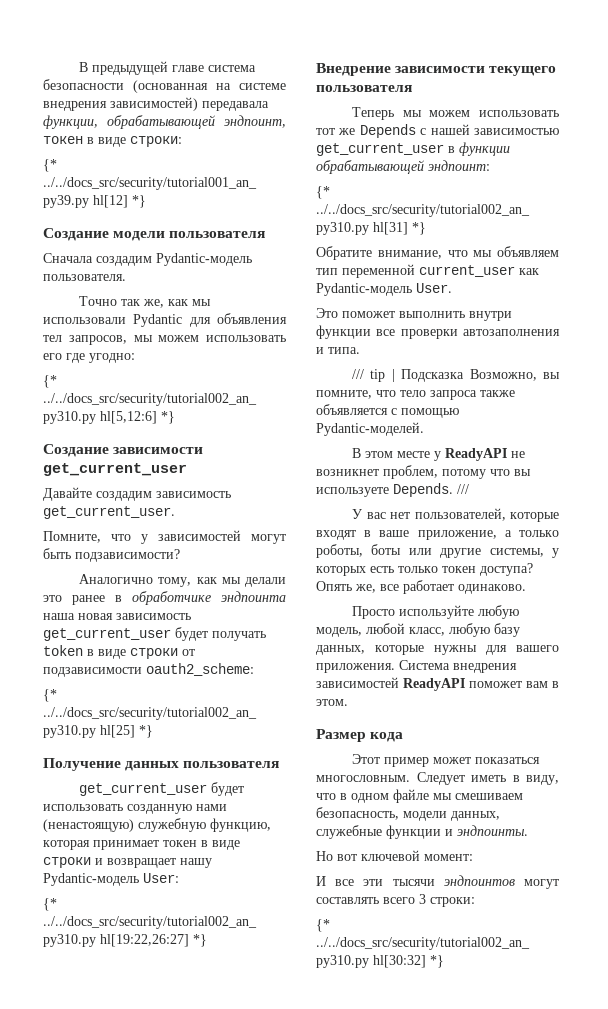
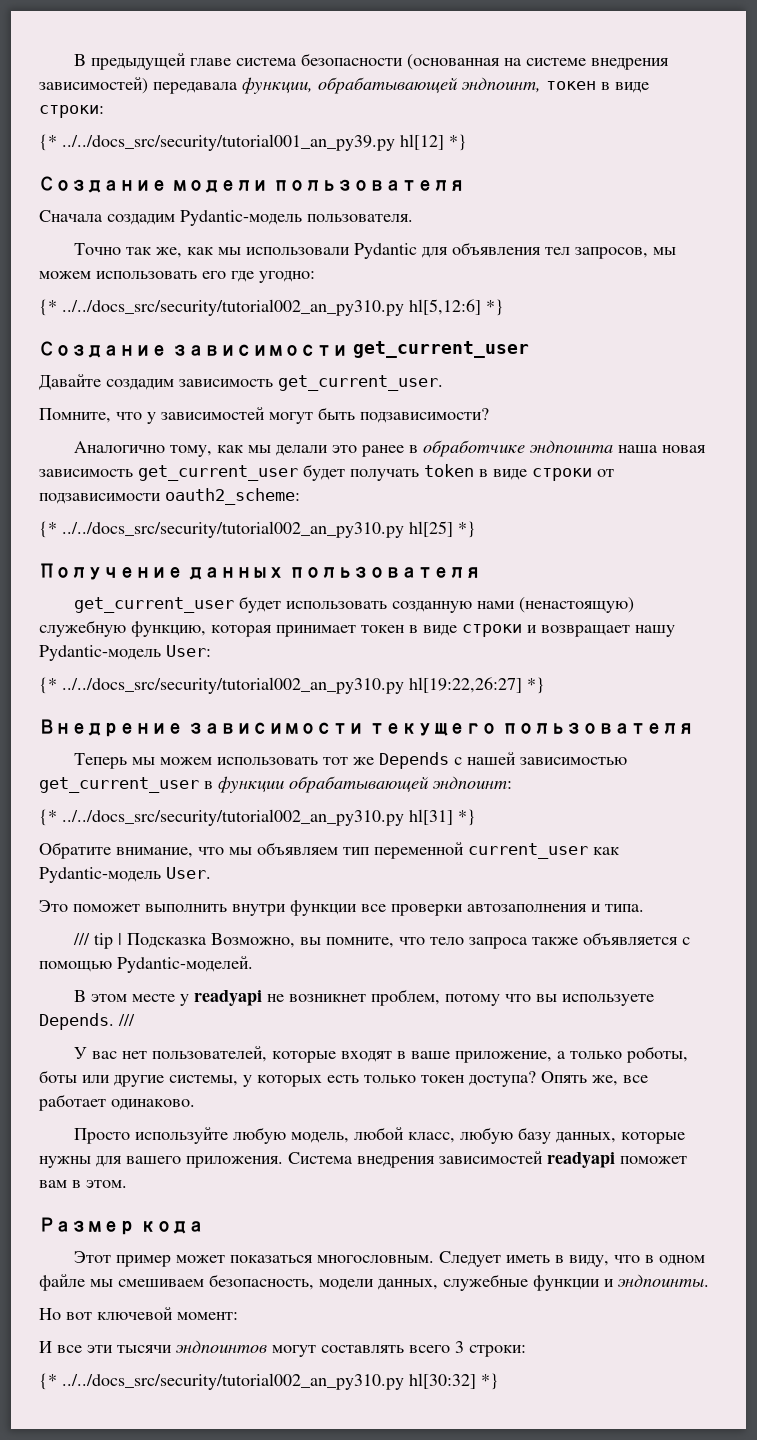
[445,448,508,461] ReadyAPI -> [194,990,263,1006] readyapi
[403,678,465,691] ReadyAPI -> [547,1152,615,1168] readyapi

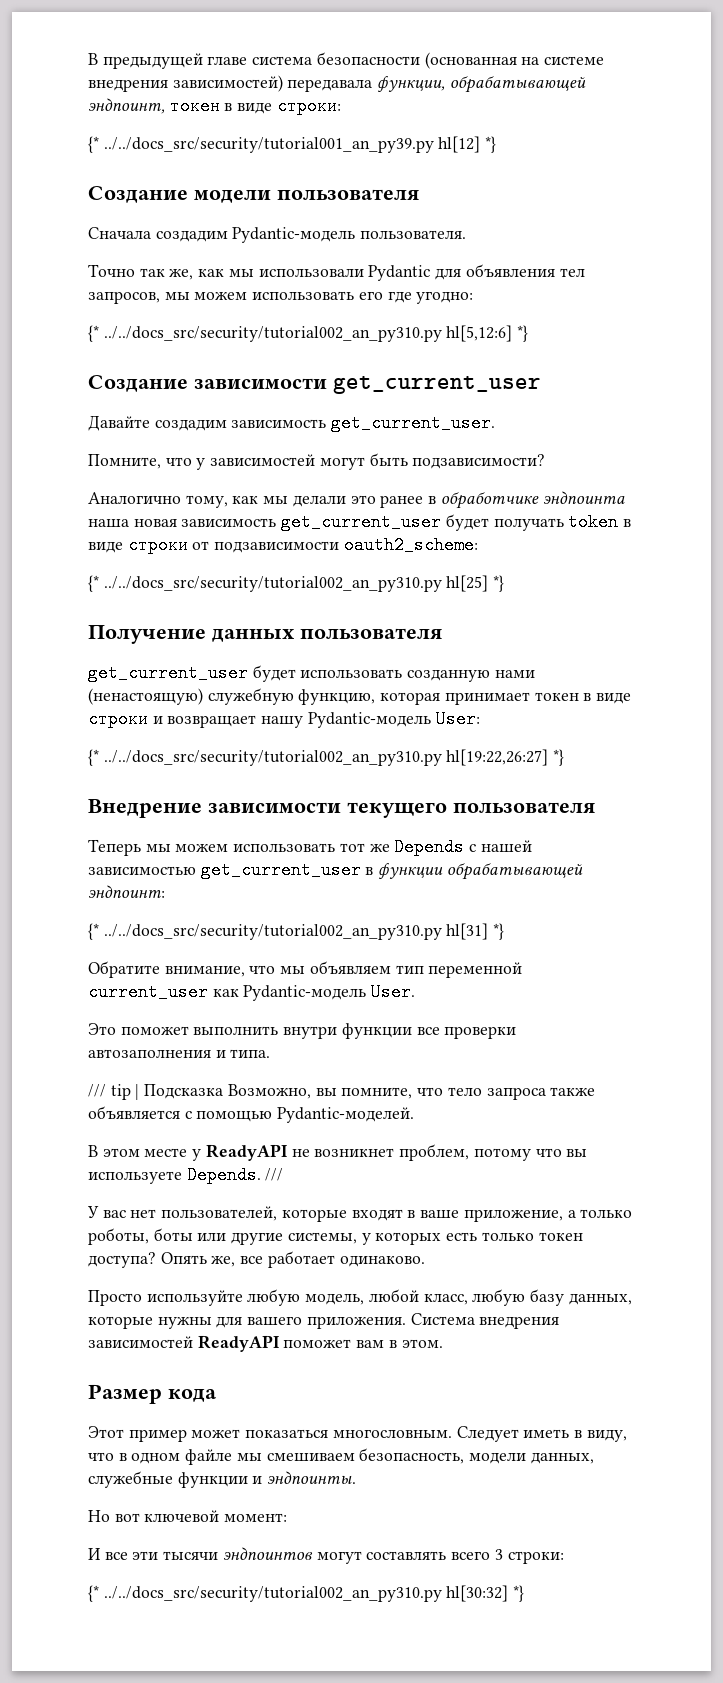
[194,990,263,1006] readyapi -> [205,1144,288,1161] ReadyAPI
[547,1152,615,1168] readyapi -> [197,1335,280,1352] ReadyAPI

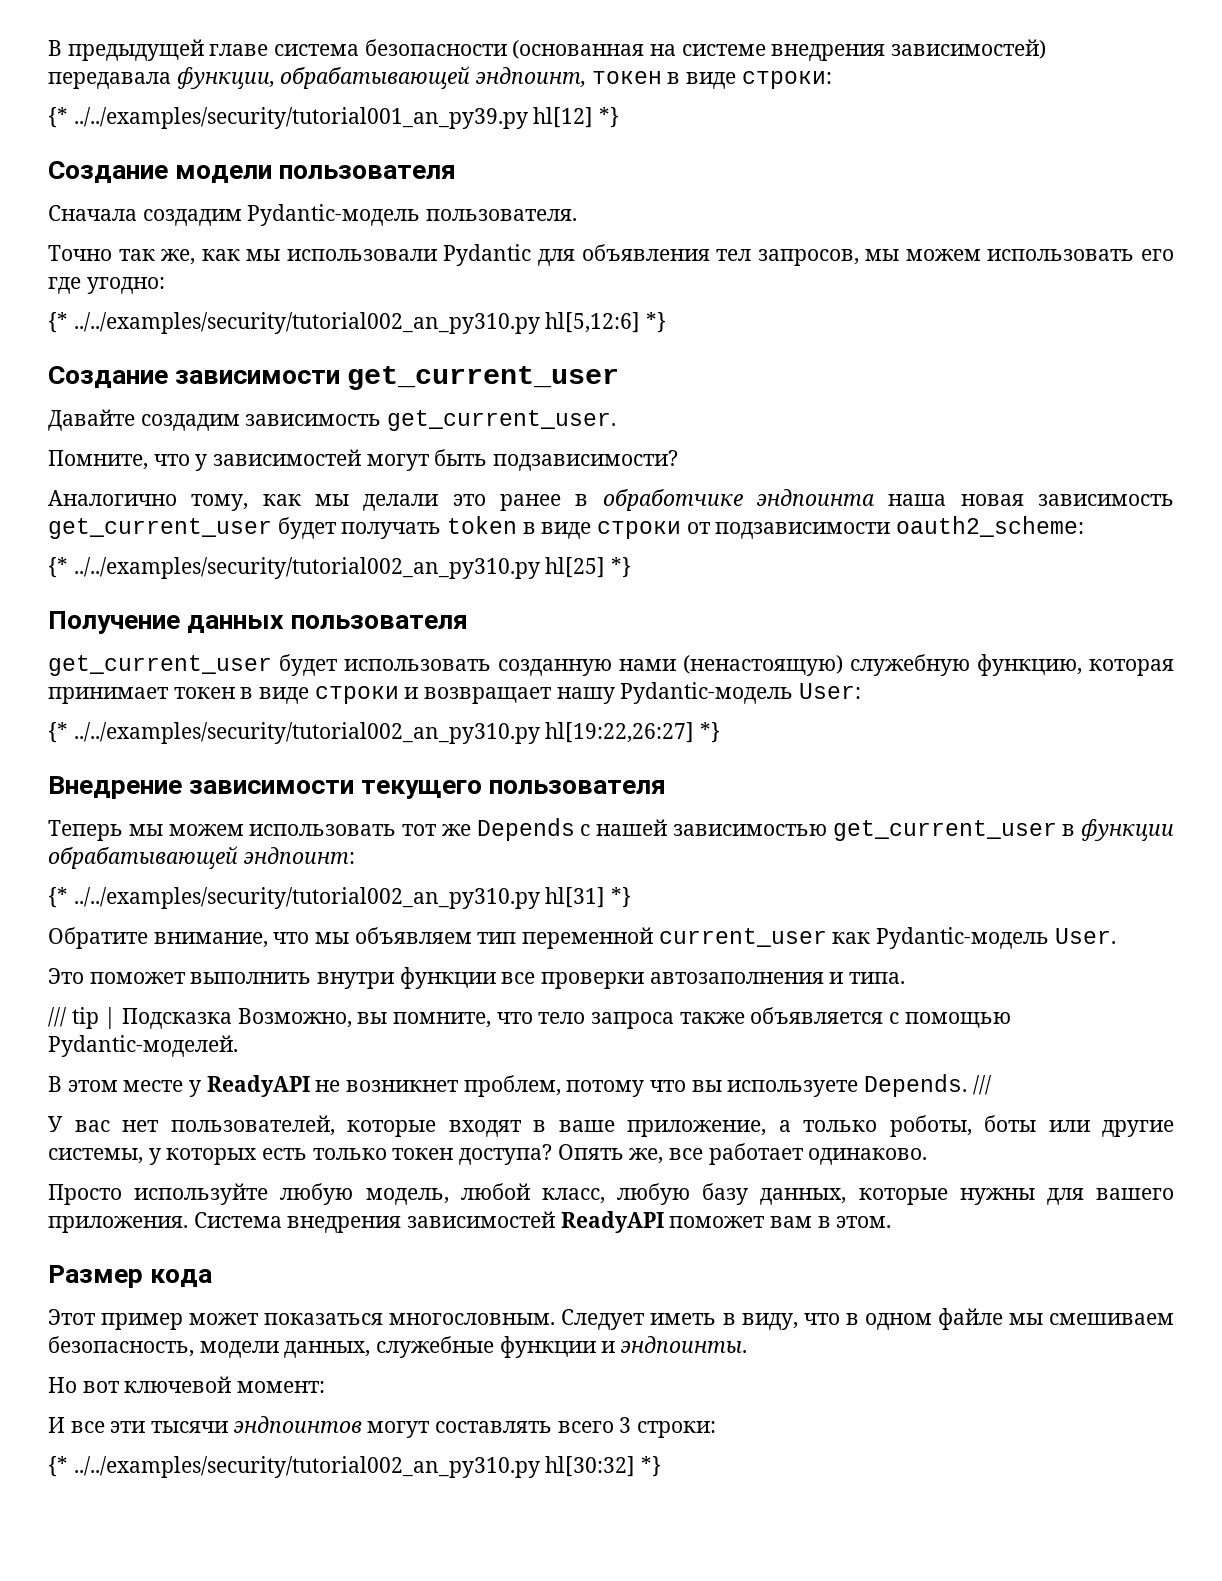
[103,137,434,153] ../../docs_src/security/tutorial001_an_py39.py -> [73,107,528,129] ../../examples/security/tutorial001_an_py39.py
[103,326,442,342] ../../docs_src/security/tutorial002_an_py310.py -> [73,312,540,334] ../../examples/security/tutorial002_an_py310.py
[103,576,442,592] ../../docs_src/security/tutorial002_an_py310.py -> [73,557,540,579] ../../examples/security/tutorial002_an_py310.py
[103,750,442,766] ../../docs_src/security/tutorial002_an_py310.py -> [73,722,540,744] ../../examples/security/tutorial002_an_py310.py
[103,924,442,940] ../../docs_src/security/tutorial002_an_py310.py -> [73,887,540,909] ../../examples/security/tutorial002_an_py310.py
[103,1586,442,1602] ../../docs_src/security/tutorial002_an_py310.py -> [73,1456,540,1478] ../../examples/security/tutorial002_an_py310.py

